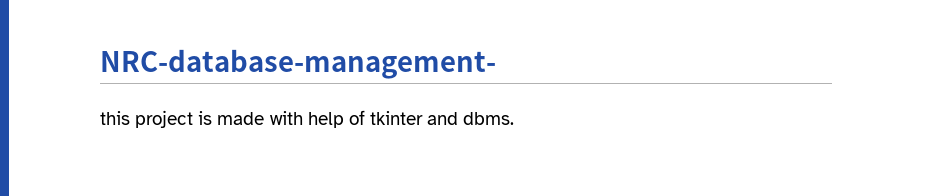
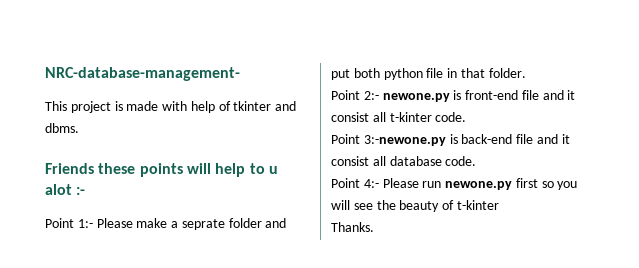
[100,111,130,125] this -> [45,101,67,111] This
(515, 118) none -> [45,163,278,177] [45,184,86,195] [45,218,287,230] [331,68,526,80] [331,90,576,102] [331,112,467,122] [331,134,570,146] [331,156,477,166] [331,178,578,190] [331,200,499,212] [331,222,374,232] // Friends these points will help to u alot :- // Point 1:- Please make a seprate folder and put both python file in that folder. // Point 2:- newone.py is front-end file and it consist all t-kinter code. // Point 3:-newone.py is back-end file and it consist all database code. // Point 4:- Please run newone.py first so you will see the beauty of t-kinter // Thanks.

